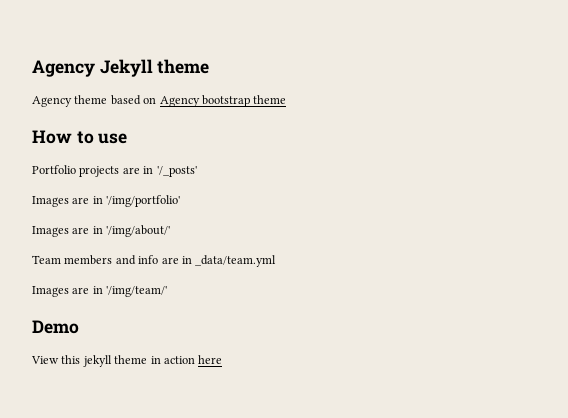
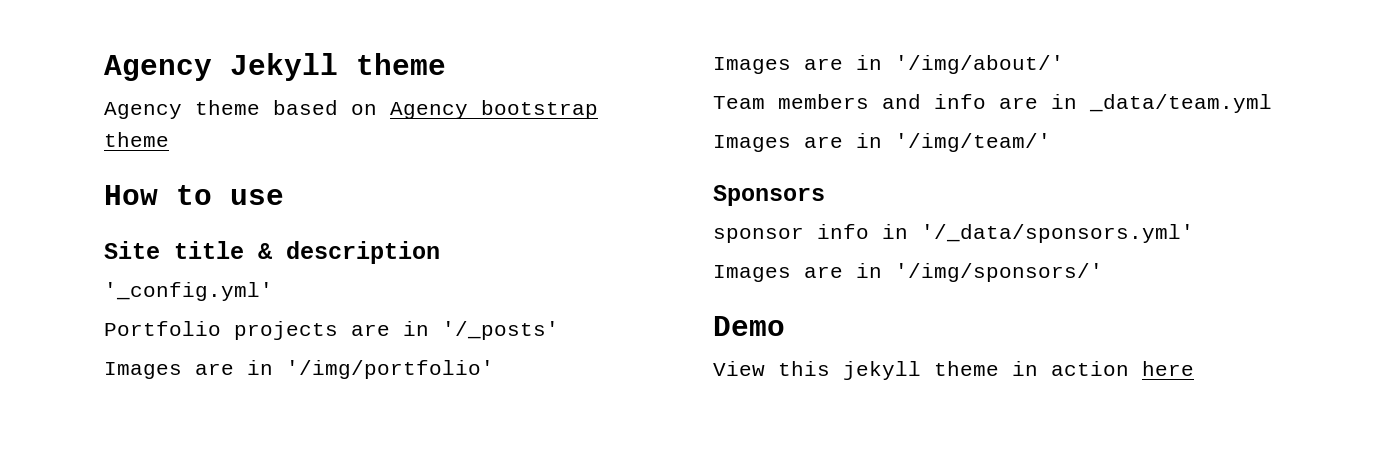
(128, 138) none -> [104,241,440,264] [104,282,273,301] // Site title & description // '_config.yml'
(168, 291) none -> [713,185,825,206] [713,224,1194,243] [713,263,1103,282] // Sponsors // sponsor info in '/_data/sponsors.yml' // Images are in '/img/sponsors/'

